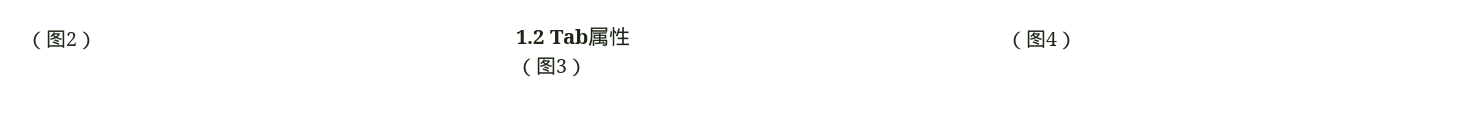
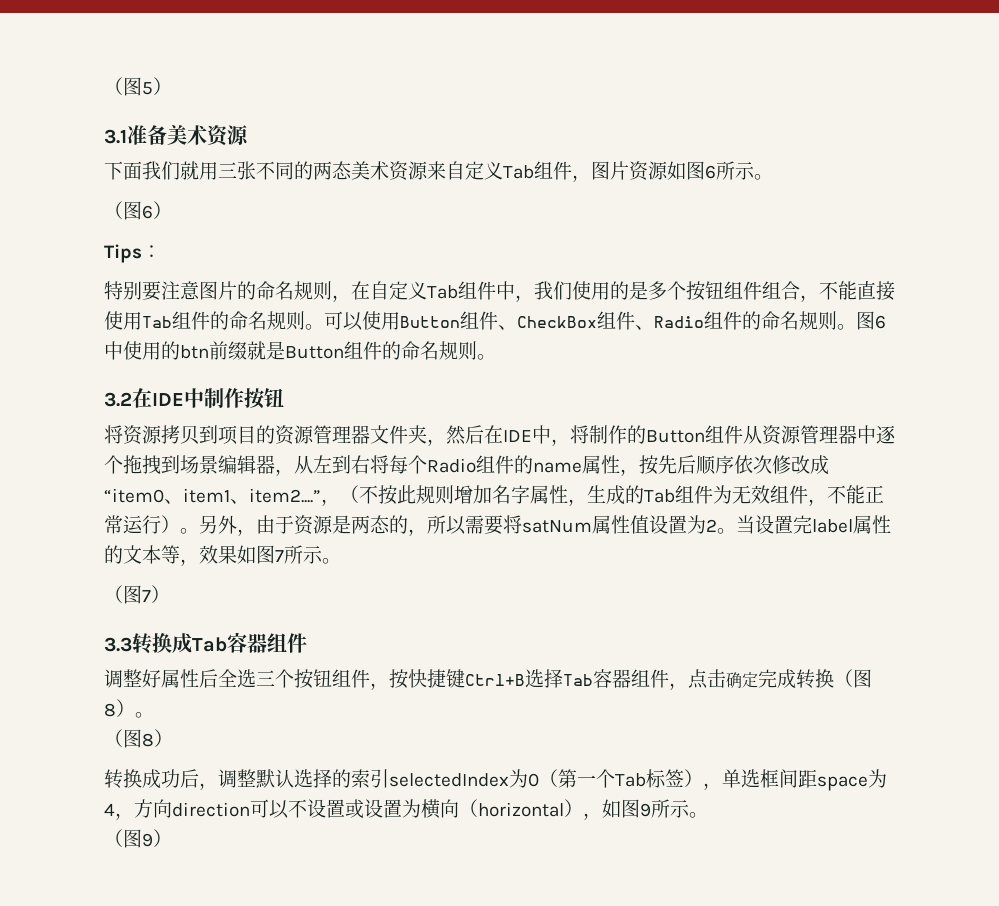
[26,30,97,50] [516,27,630,46] [516,57,587,77] [1006,30,1057,50] （图2） // 1.2 Tab属性 // （图3） // （图4 -> [104,77,172,96] [104,124,249,147] [104,161,773,182] [104,201,172,220] [104,244,161,263] [104,281,895,302] [104,311,886,331] [104,341,496,360] [104,388,284,409] [104,425,896,446] [104,455,829,476] [104,485,884,506] [104,515,891,536] [104,545,341,566] [104,585,170,604] [104,632,307,654] [104,669,872,690] [104,699,154,718] [104,729,173,748] [104,769,887,791] [104,799,708,820] [104,829,153,848] （图5） // 3.1准备美术资源 // 下面我们就用三张不同的两态美术资源来自定义Tab组件，图片资源如图6所示。 // （图6） // Tips： // 特别要注意图片的命名规则，在自定义Tab组件中，我们使用的是多个按钮组件组合，不能直接使用Tab组件的命名规则。可以使用Button组件、CheckBox组件、Radio组件的命名规则。图6中使用的btn前缀就是Button组件的命名规则。 // 3.2在IDE中制作按钮 // 将资源拷贝到项目的资源管理器文件夹，然后在IDE中，将制作的Button组件从资源管理器中逐个拖拽到场景编辑器，从左到右将每个Radio组件的name属性，按先后顺序依次修改成“item0、item1、item2....”，（不按此规则增加名字属性，生成的Tab组件为无效组件，不能正常运行）。另外，由于资源是两态的，所以需要将satNum属性值设置为2。当设置完label属性的文本等，效果如图7所示。 // （图7） // 3.3转换成Tab容器组件 // 调整好属性后全选三个按钮组件，按快捷键Ctrl+B选择Tab容器组件，点击确定完成转换（图8）。 // （图8） // 转换成功后，调整默认选择的索引selectedIndex为0（第一个Tab标签），单选框间距space为4，方向direction可以不设置或设置为横向（horizontal），如图9所示。 // （图9

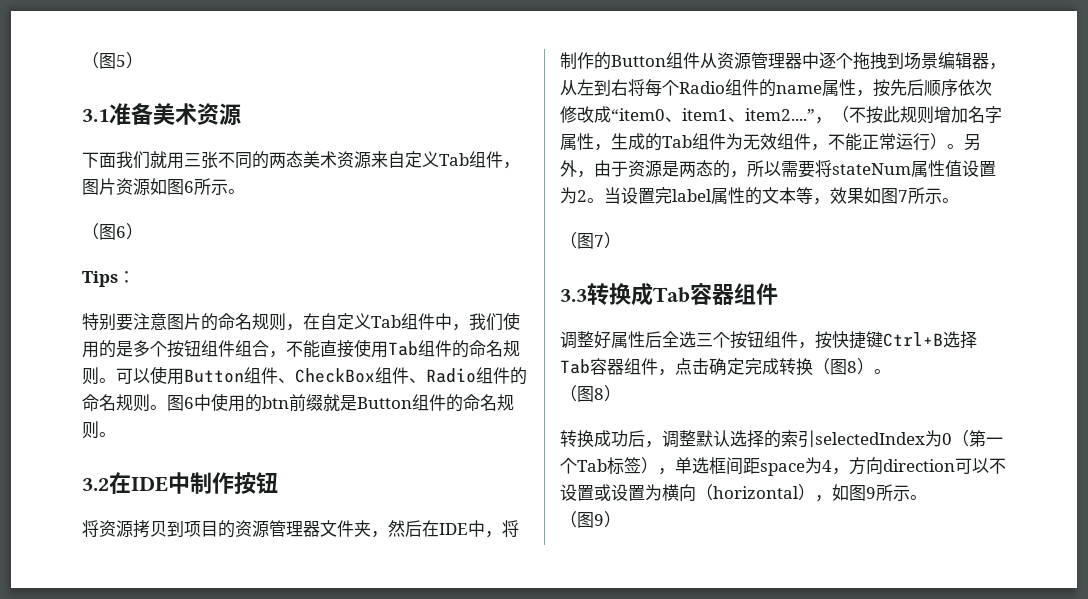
[522,520,592,533] satNum -> [832,163,911,175] stateNum

